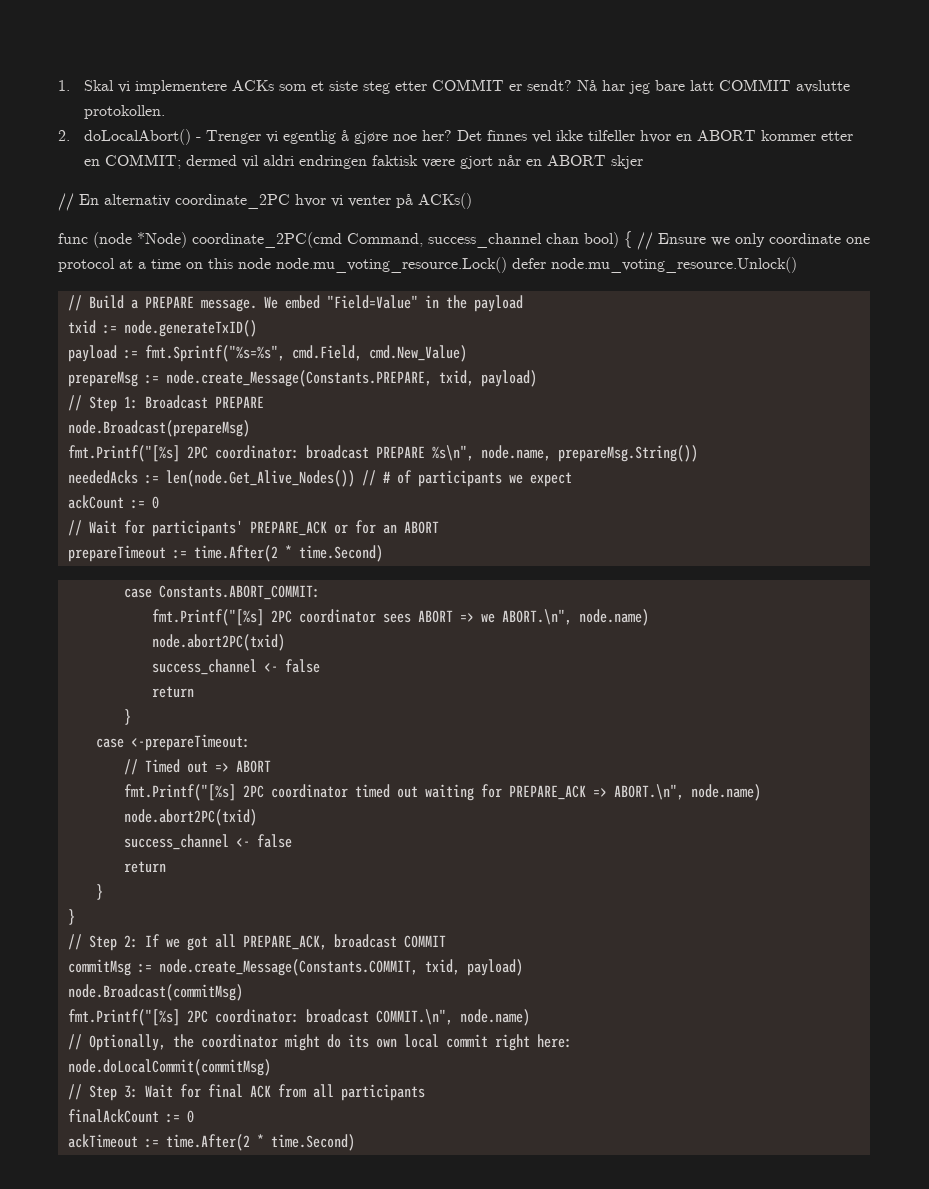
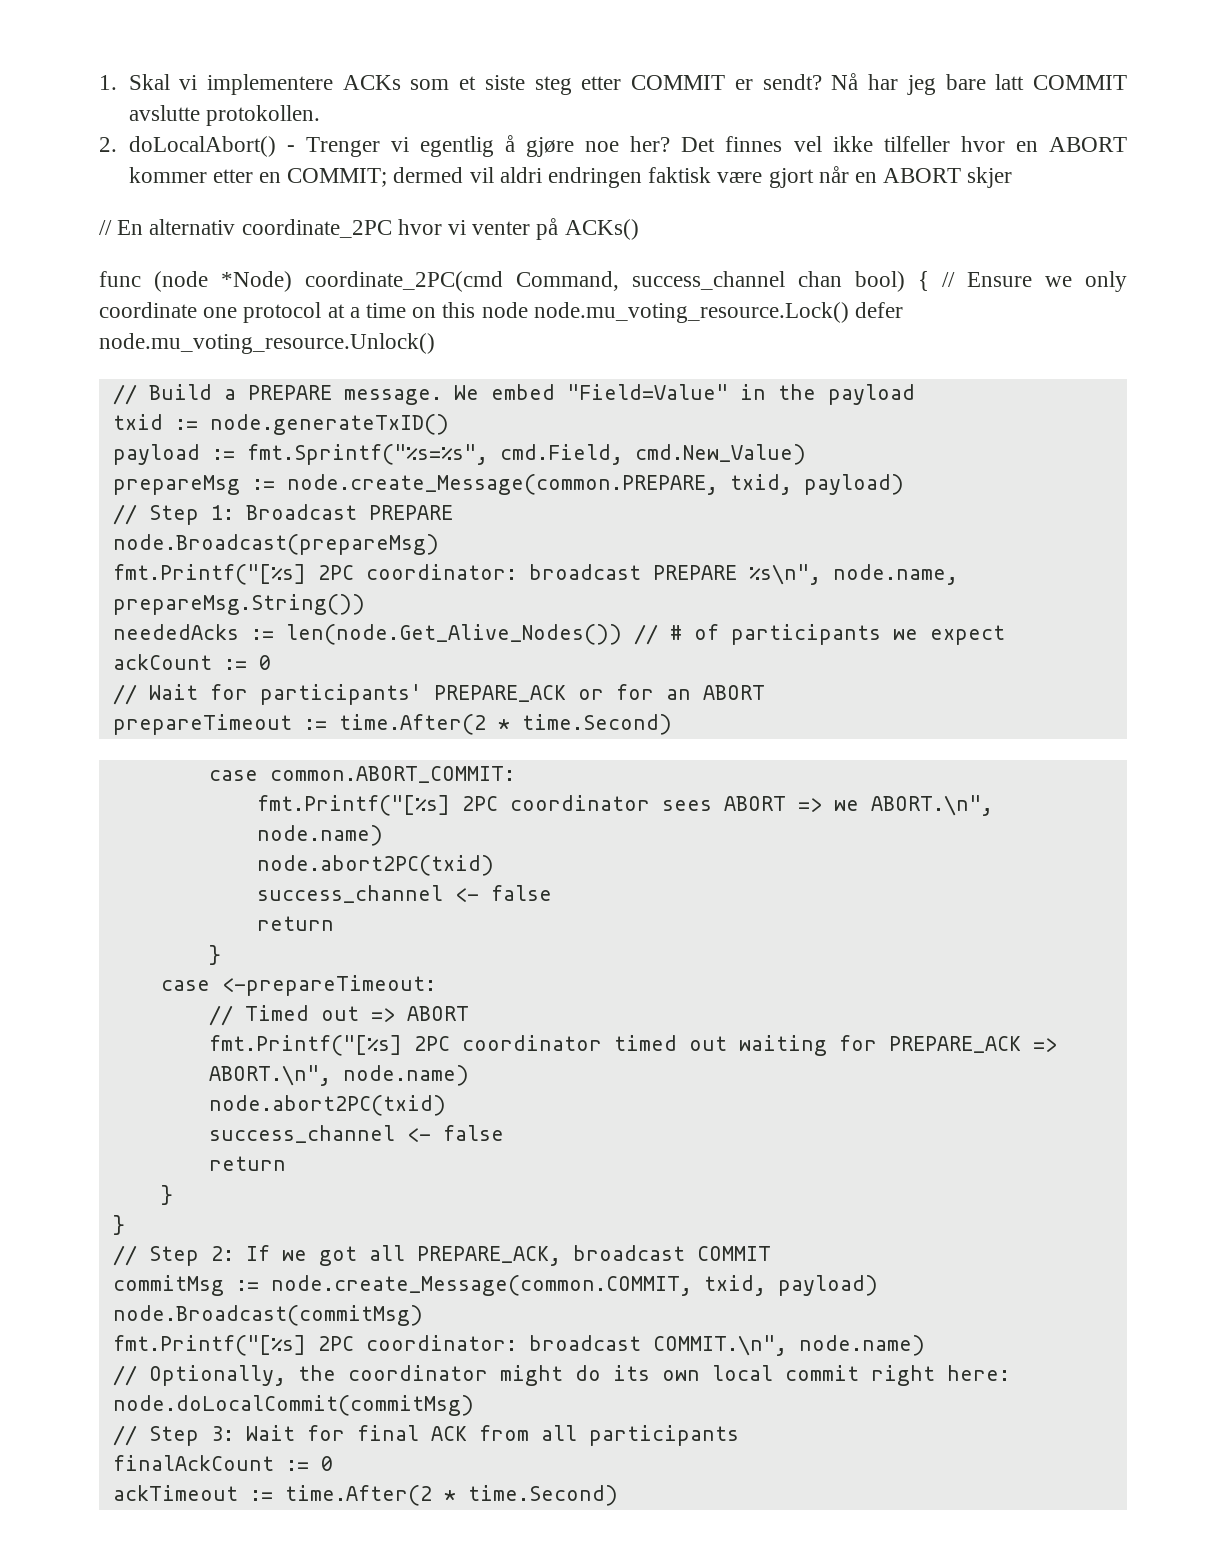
[165,370,432,387] node.create_Message(Constants.PREPARE, -> [286,474,718,495] node.create_Message(common.PREPARE,
[158,585,320,600] Constants.ABORT_COMMIT: -> [269,766,515,783] common.ABORT_COMMIT:
[158,959,418,976] node.create_Message(Constants.COMMIT, -> [270,1275,692,1296] node.create_Message(common.COMMIT,

